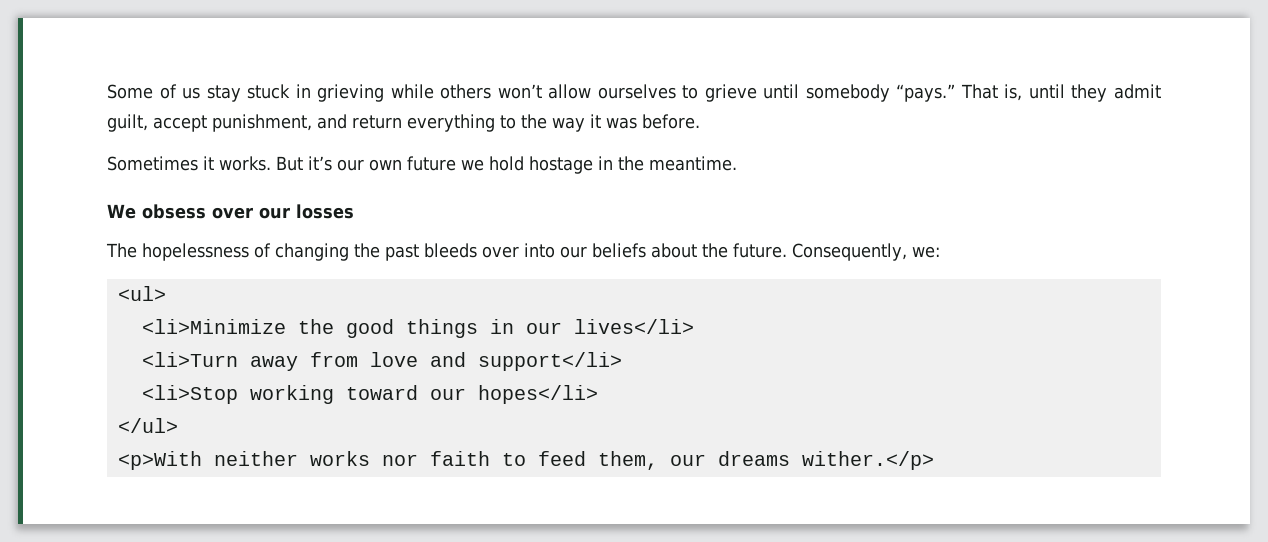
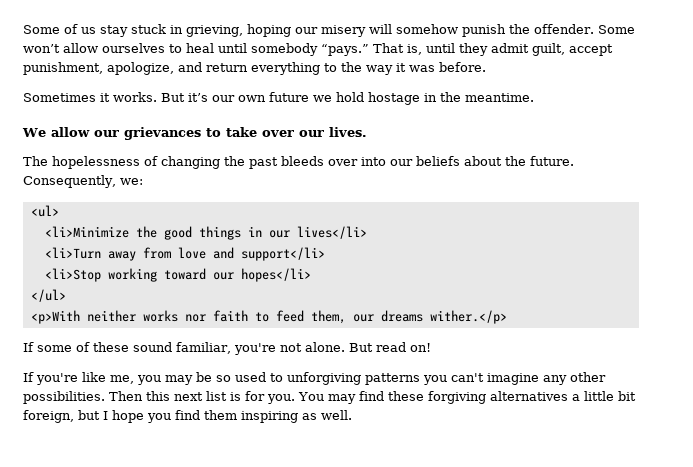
[317,84,492,102] grieving while others -> [186,24,635,37] grieving, hoping our misery will somehow punish the offender. Some
[704,84,757,102] grieve -> [186,43,214,53] heal
(312, 123) none -> [107,62,174,75] apologize,
[142,204,206,219] obsess -> [50,127,257,140] allow our grievances to take
[296,204,354,219] losses -> [328,127,367,137] lives.
(934, 460) none -> [23,342,431,355] [23,372,606,385] [23,391,636,404] [23,410,352,423] // If some of these sound familiar, you're not alone. But read on! // If you're like me, you may be so used to unforgiving patterns you can't imagine any other possibilities. Then this next list is for you. You may find these forgiving alternatives a little bit foreign, but I hope you find them inspiring as well.

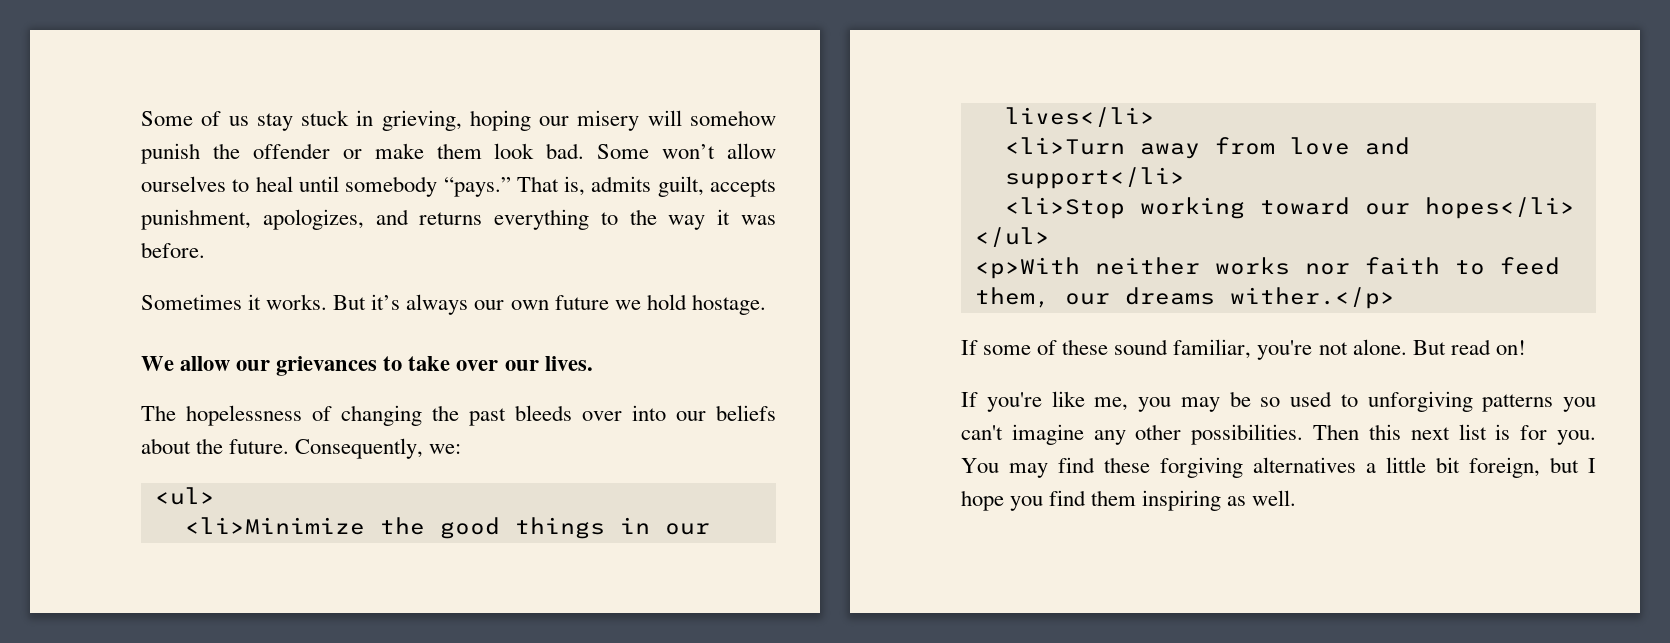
[534,24,594,34] offender. -> [252,143,585,159] offender or make them look bad.
[426,43,613,56] [23,62,248,75] until they admit guilt, accept punishment, apologize, and return -> [591,176,776,197] [141,209,483,230] admits guilt, accepts punishment, apologizes, and returns
(208, 97) none -> [406,294,469,315] always
[368,92,534,105] hostage in the meantime. -> [691,294,766,315] hostage.

